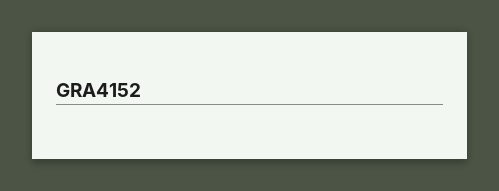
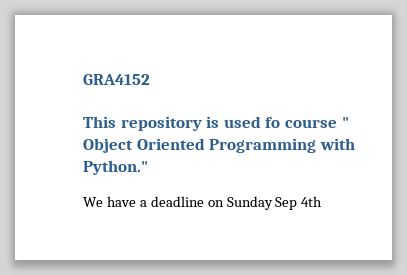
(141, 90) none -> [83,116,349,131] [83,138,355,153] [83,160,148,175] [83,196,323,210] // This repository is used fo course " Object Oriented Programming with Python." // We have a deadline on Sunday Sep 4th

